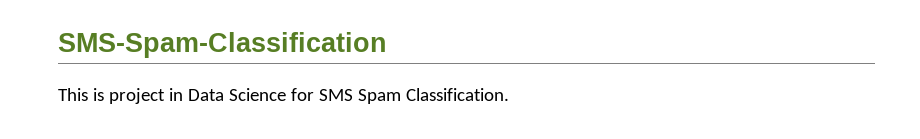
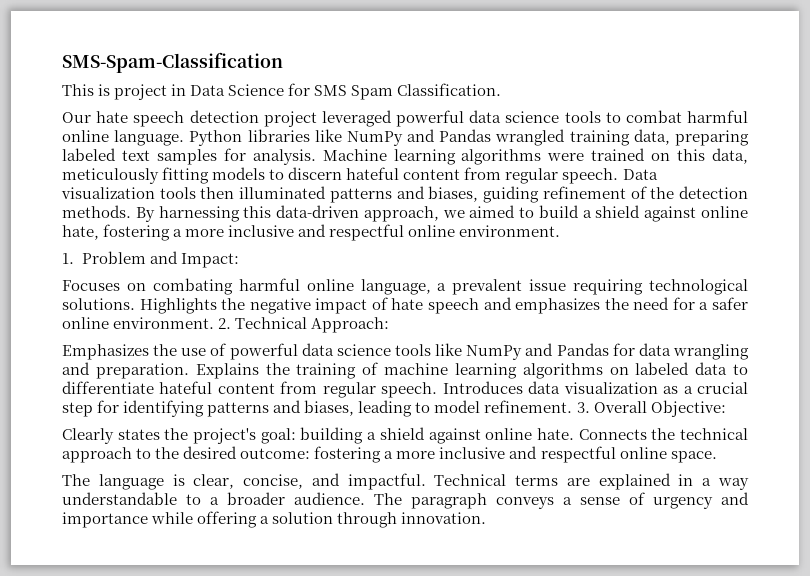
(509, 94) none -> [62,110,748,127] [62,129,750,146] [62,148,748,165] [62,167,658,184] [61,186,749,203] [62,205,748,222] [62,224,561,241] [62,251,239,268] [62,278,748,295] [62,297,748,314] [62,317,390,333] [62,343,749,360] [62,362,749,379] [62,381,748,398] [62,400,726,417] [62,427,749,444] [62,446,717,463] [62,473,749,490] [62,492,749,509] [62,511,487,528] // Our hate speech detection project leveraged powerful data science tools to combat harmful online language. Python libraries like NumPy and Pandas wrangled training data, preparing labeled text samples for analysis. Machine learning algorithms were trained on this data, meticulously fitting models to discern hateful content from regular speech. Data visualization tools then illuminated patterns and biases, guiding refinement of the detection methods. By harnessing this data-driven approach, we aimed to build a shield against online hate, fostering a more inclusive and respectful online environment. // 1. Problem and Impact: // Focuses on combating harmful online language, a prevalent issue requiring technological solutions. Highlights the negative impact of hate speech and emphasizes the need for a safer online environment. 2. Technical Approach: // Emphasizes the use of powerful data science tools like NumPy and Pandas for data wrangling and preparation. Explains the training of machine learning algorithms on labeled data to differentiate hateful content from regular speech. Introduces data visualization as a crucial step for identifying patterns and biases, leading to model refinement. 3. Overall Objective: // Clearly states the project's goal: building a shield against online hate. Connects the technical approach to the desired outcome: fostering a more inclusive and respectful online space. // The language is clear, concise, and impactful. Technical terms are explained in a way understandable to a broader audience. The paragraph conveys a sense of urgency and importance while offering a solution through innovation.

